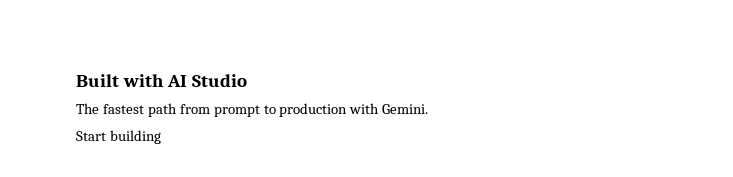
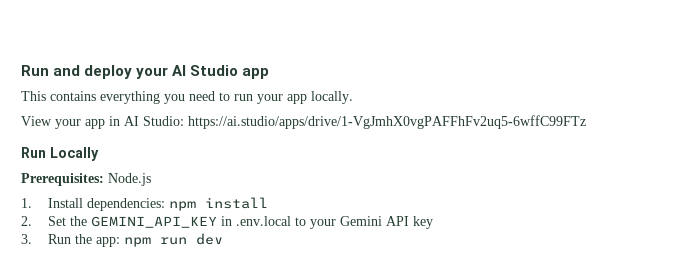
[76,74,247,87] [76,103,429,117] [76,130,161,144] Built with AI Studio // The fastest path from prompt to production with Gemini. // Start building -> [21,65,270,79] [21,91,353,104] [21,115,586,129] [21,147,99,161] [21,173,151,186] [21,197,269,211] [21,216,434,229] [21,233,224,247] Run and deploy your AI Studio app // This contains everything you need to run your app locally. // View your app in AI Studio: https://ai.studio/apps/drive/1-VgJmhX0vgPAFFhFv2uq5-6wffC99FTz // Run Locally // Prerequisites: Node.js // 1. Install dependencies: npm install // 2. Set the GEMINI_API_KEY in .env.local to your Gemini API key // 3. Run the app: npm run dev

